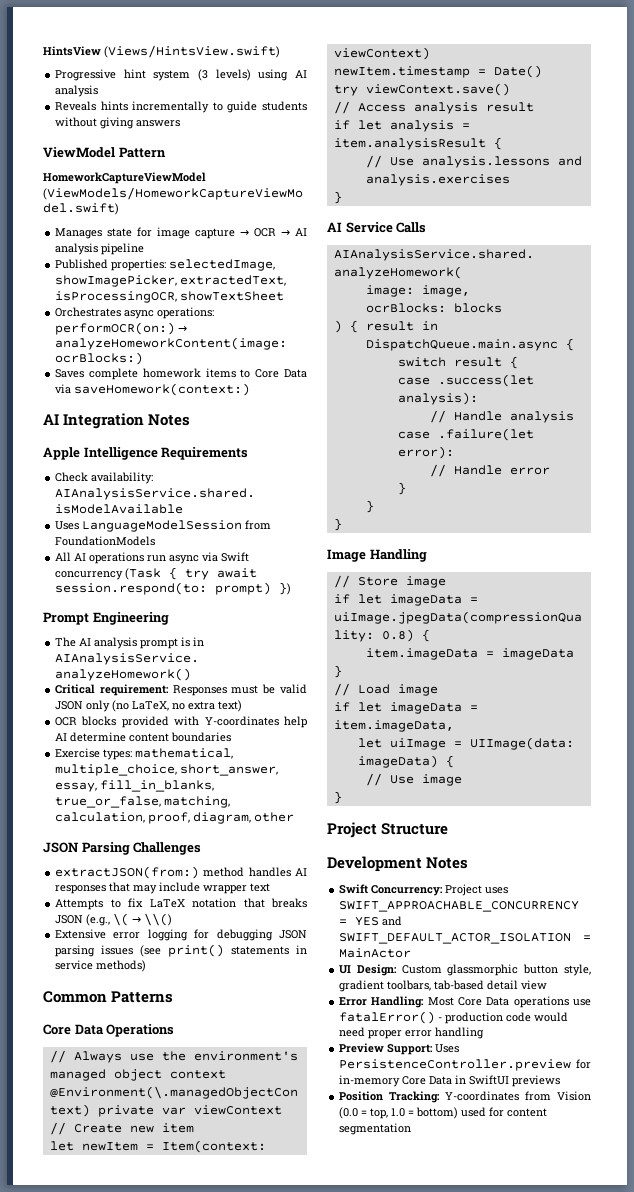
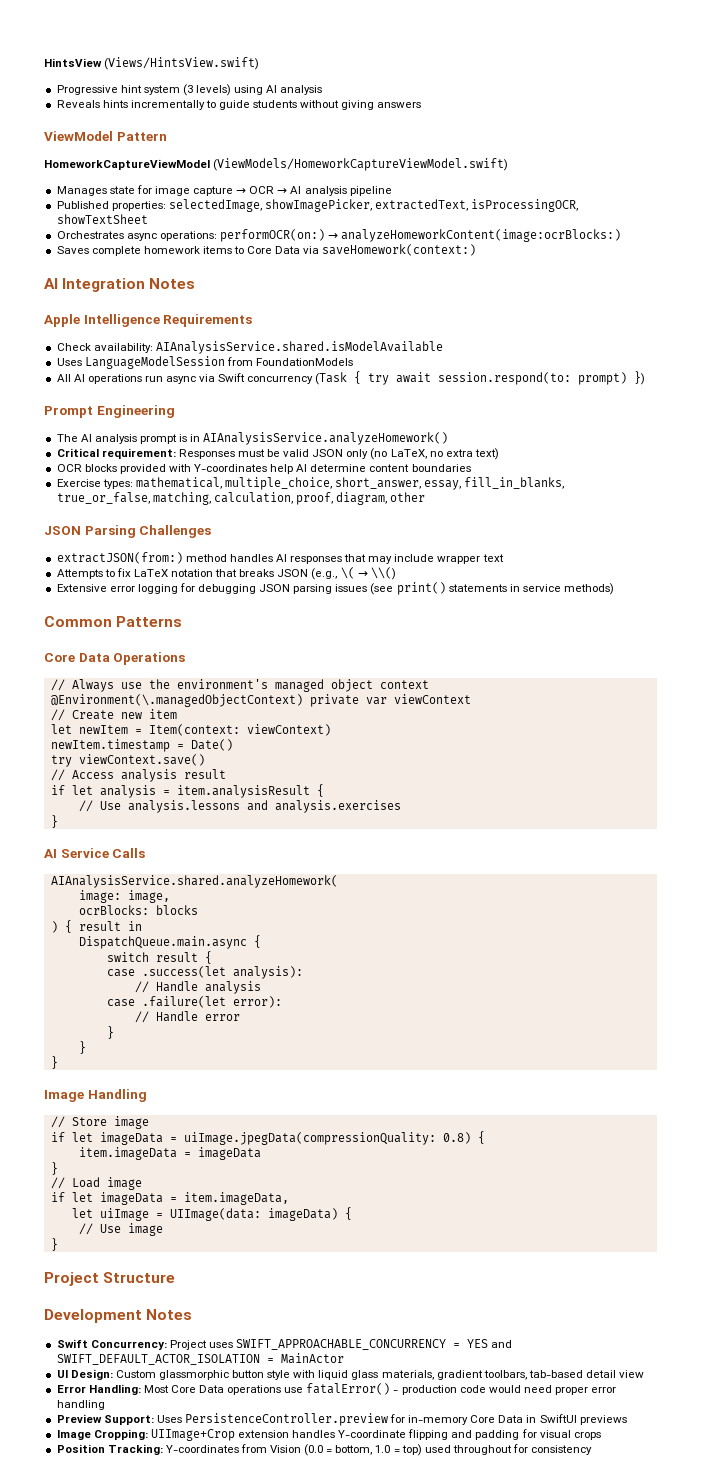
[564,964,591,976] style, -> [267,1370,434,1380] style with liquid glass materials,
(561, 1081) none -> [56,1429,601,1441] // Image Cropping: UIImage+Crop extension handles Y-coordinate flipping and padding for visual crops
[370,1108,389,1119] top, -> [335,1445,373,1455] bottom,
[416,1107,548,1119] [339,1123,412,1135] bottom) used for content segmentation -> [401,1444,593,1456] top) used throughout for consistency

